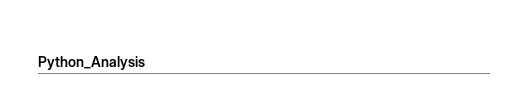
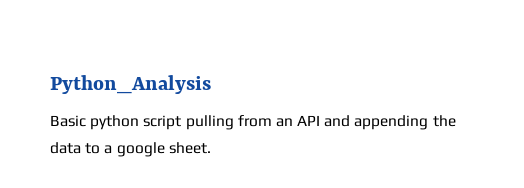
(145, 63) none -> [50,115,456,130] [50,142,211,157] // Basic python script pulling from an API and appending the data to a google sheet.

